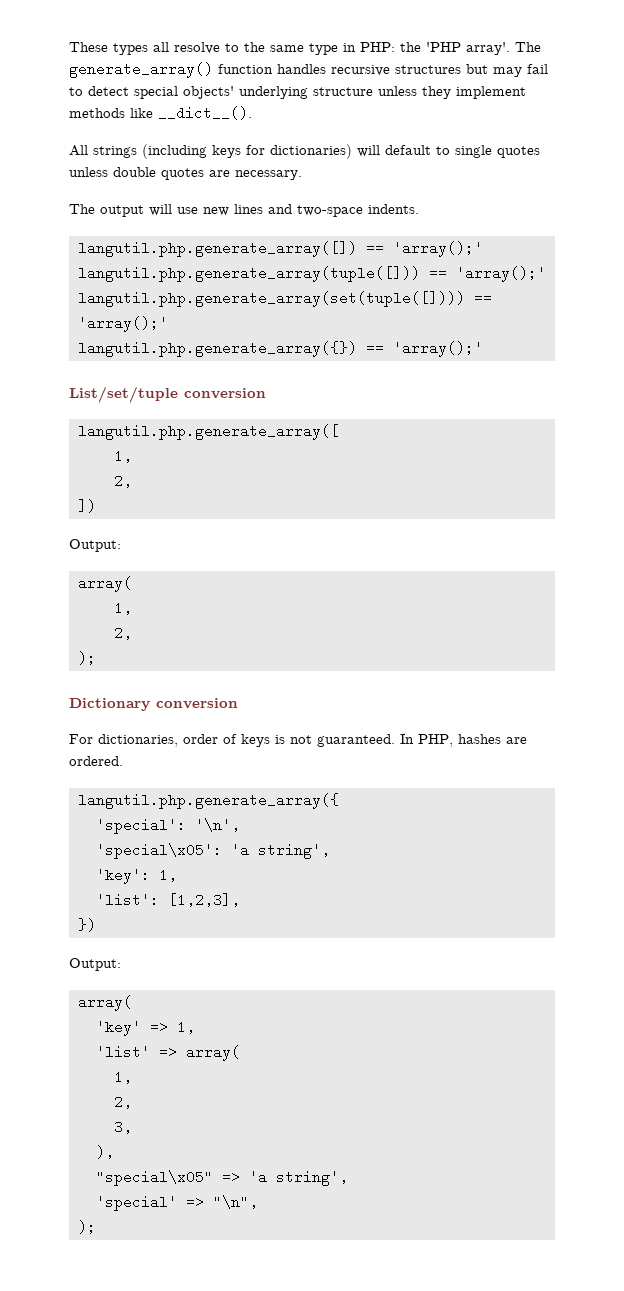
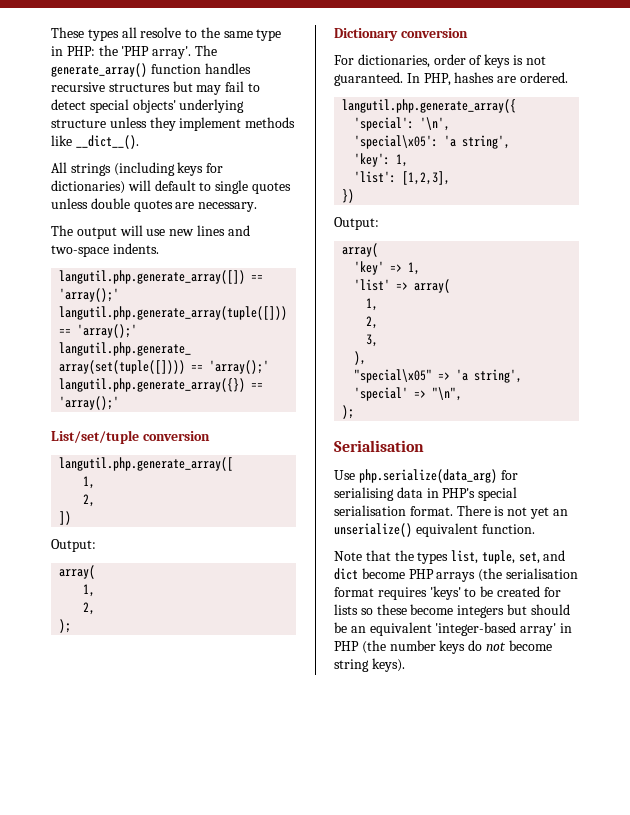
(96, 1227) none -> [334,440,424,452] [334,469,518,483] [334,487,518,501] [334,505,568,519] [334,523,535,537] [334,550,566,564] [334,568,578,582] [334,586,561,600] [334,604,570,618] [334,622,572,636] [334,640,552,654] [334,658,405,672] // Serialisation // Use php.serialize(data_arg) for serialising data in PHP's special serialisation format. There is not yet an unserialize() equivalent function. // Note that the types list, tuple, set, and dict become PHP arrays (the serialisation format requires 'keys' to be created for lists so these become integers but should be an equivalent 'integer-based array' in PHP (the number keys do not become string keys).

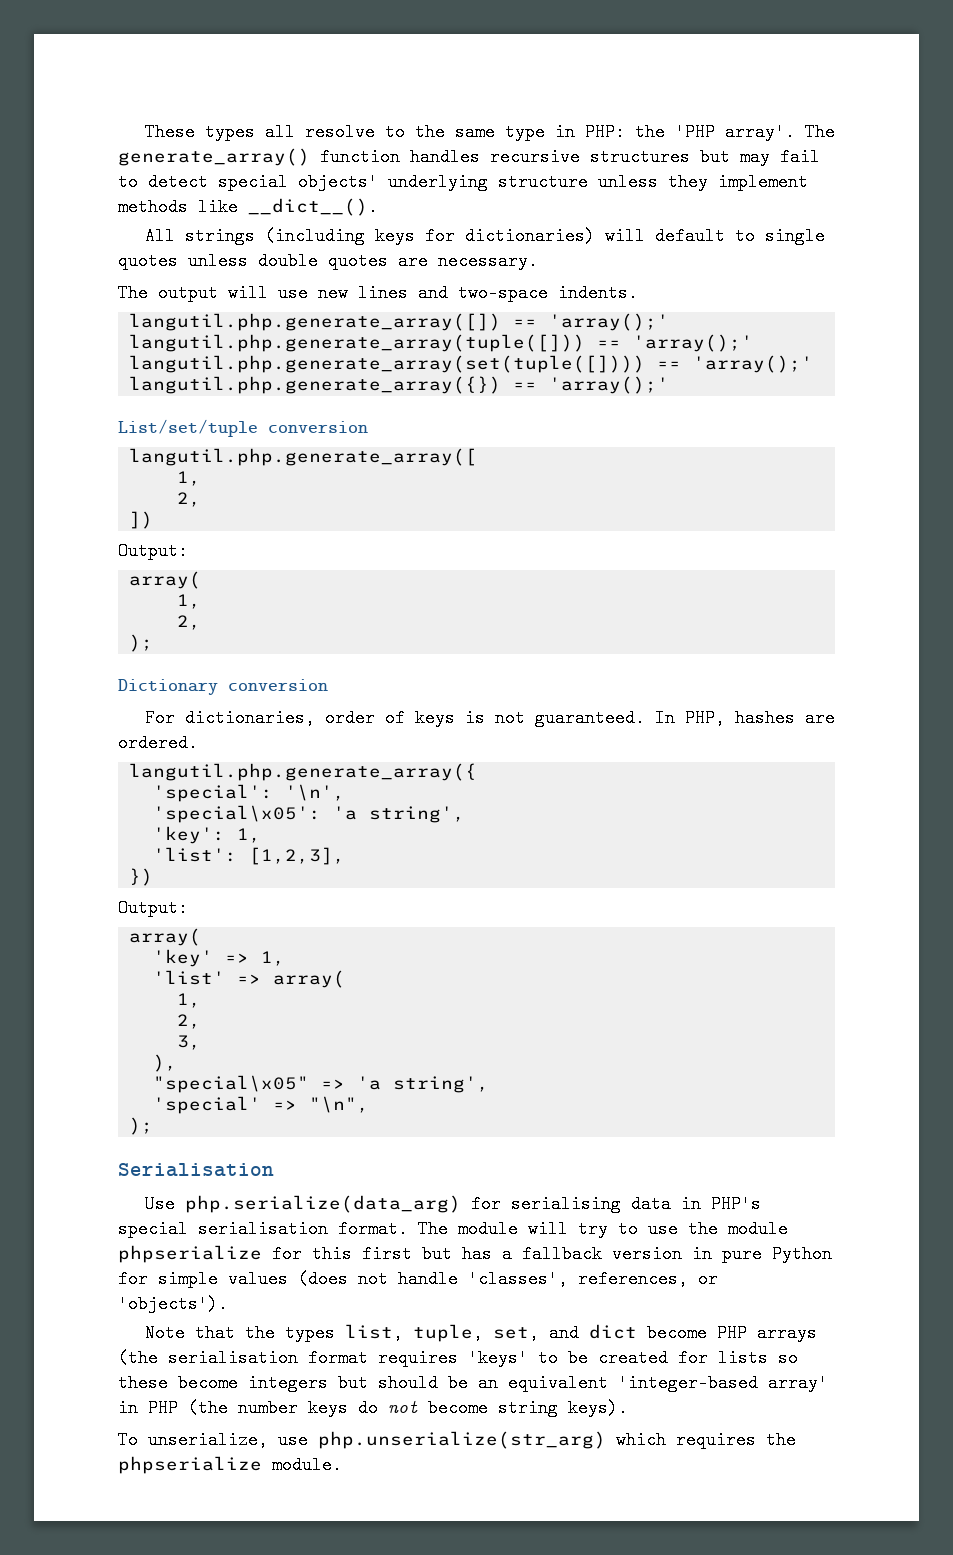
[456,505,568,519] [334,523,535,537] There is not yet an unserialize() equivalent function. -> [418,1220,788,1238] [118,1245,832,1263] [118,1270,718,1288] [118,1295,228,1313] The module will try to use the module phpserialize for this first but has a fallback version in pure Python for simple values (does not handle 'classes', references, or 'objects').
(405, 665) none -> [118,1431,796,1449] [118,1456,342,1474] // To unserialize, use php.unserialize(str_arg) which requires the phpserialize module.

